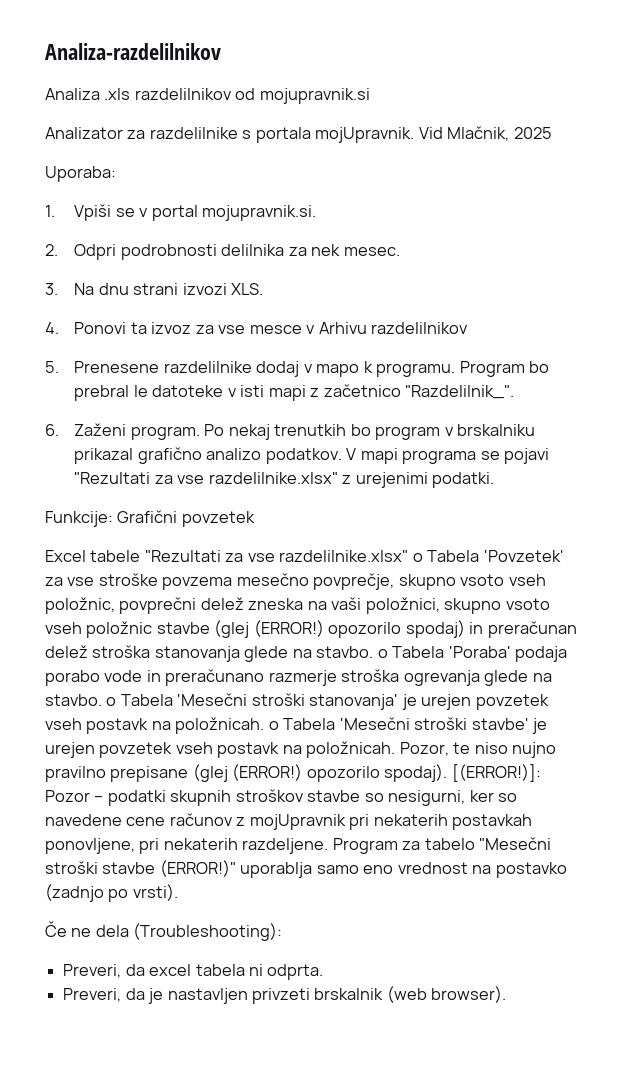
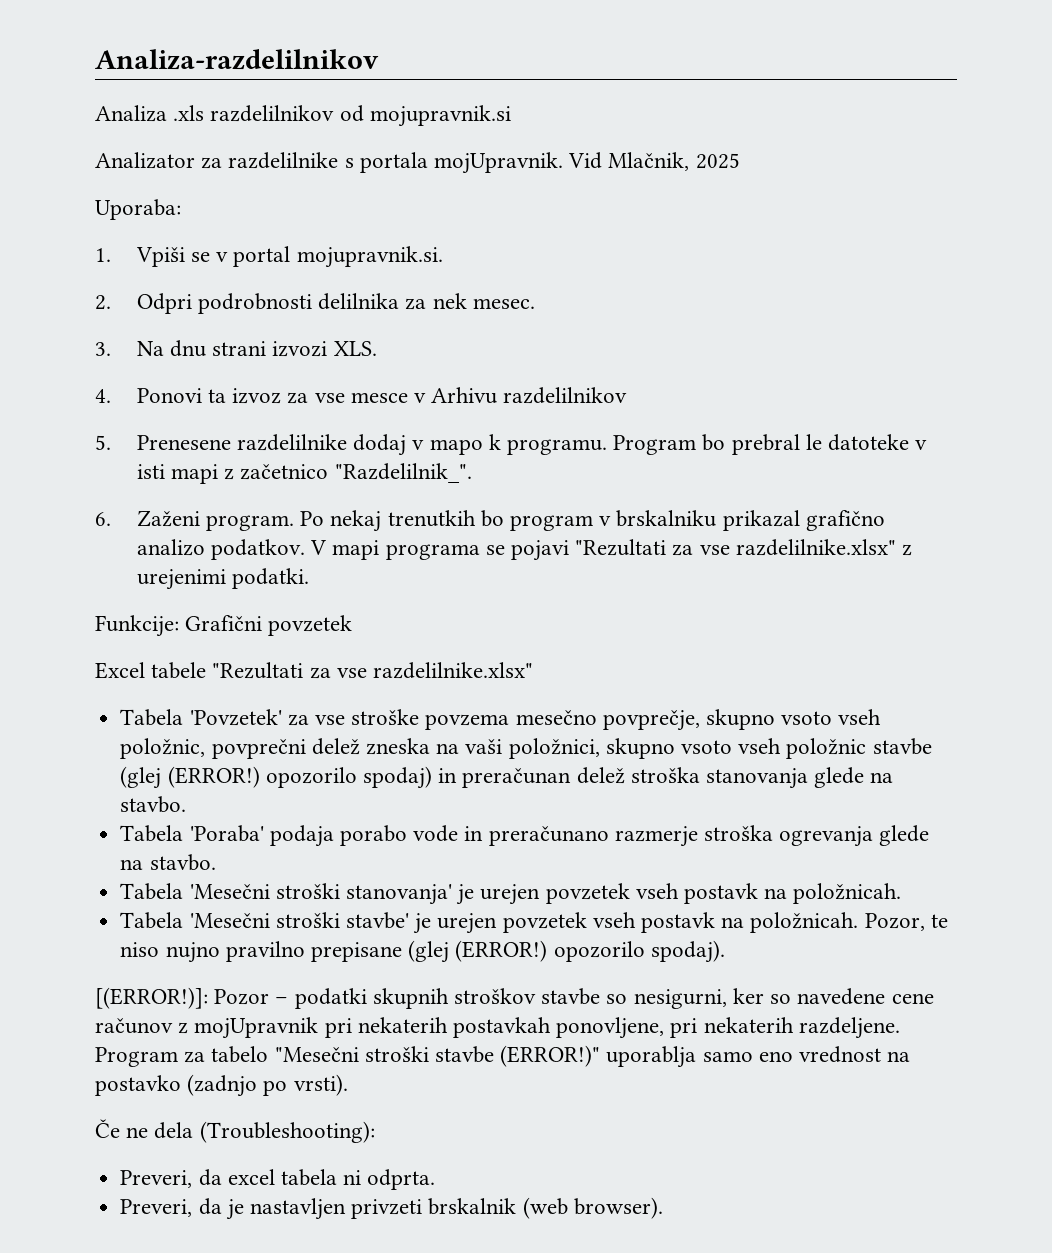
[412,553,423,562] o -> (534, 670) //
[377,649,388,658] o -> (187, 804) //
[106,697,117,706] o -> (216, 862) //
[268,721,279,730] o -> (902, 893) //
(448, 773) none -> (725, 951) //

